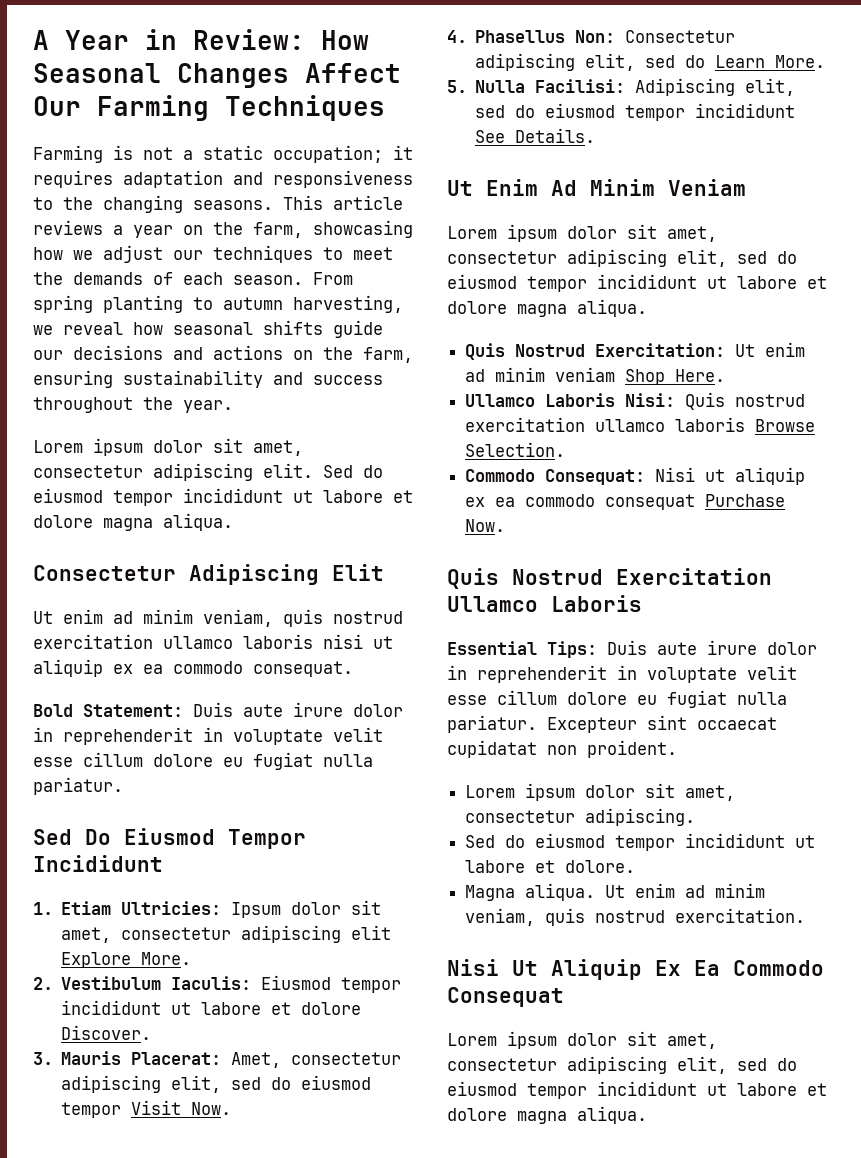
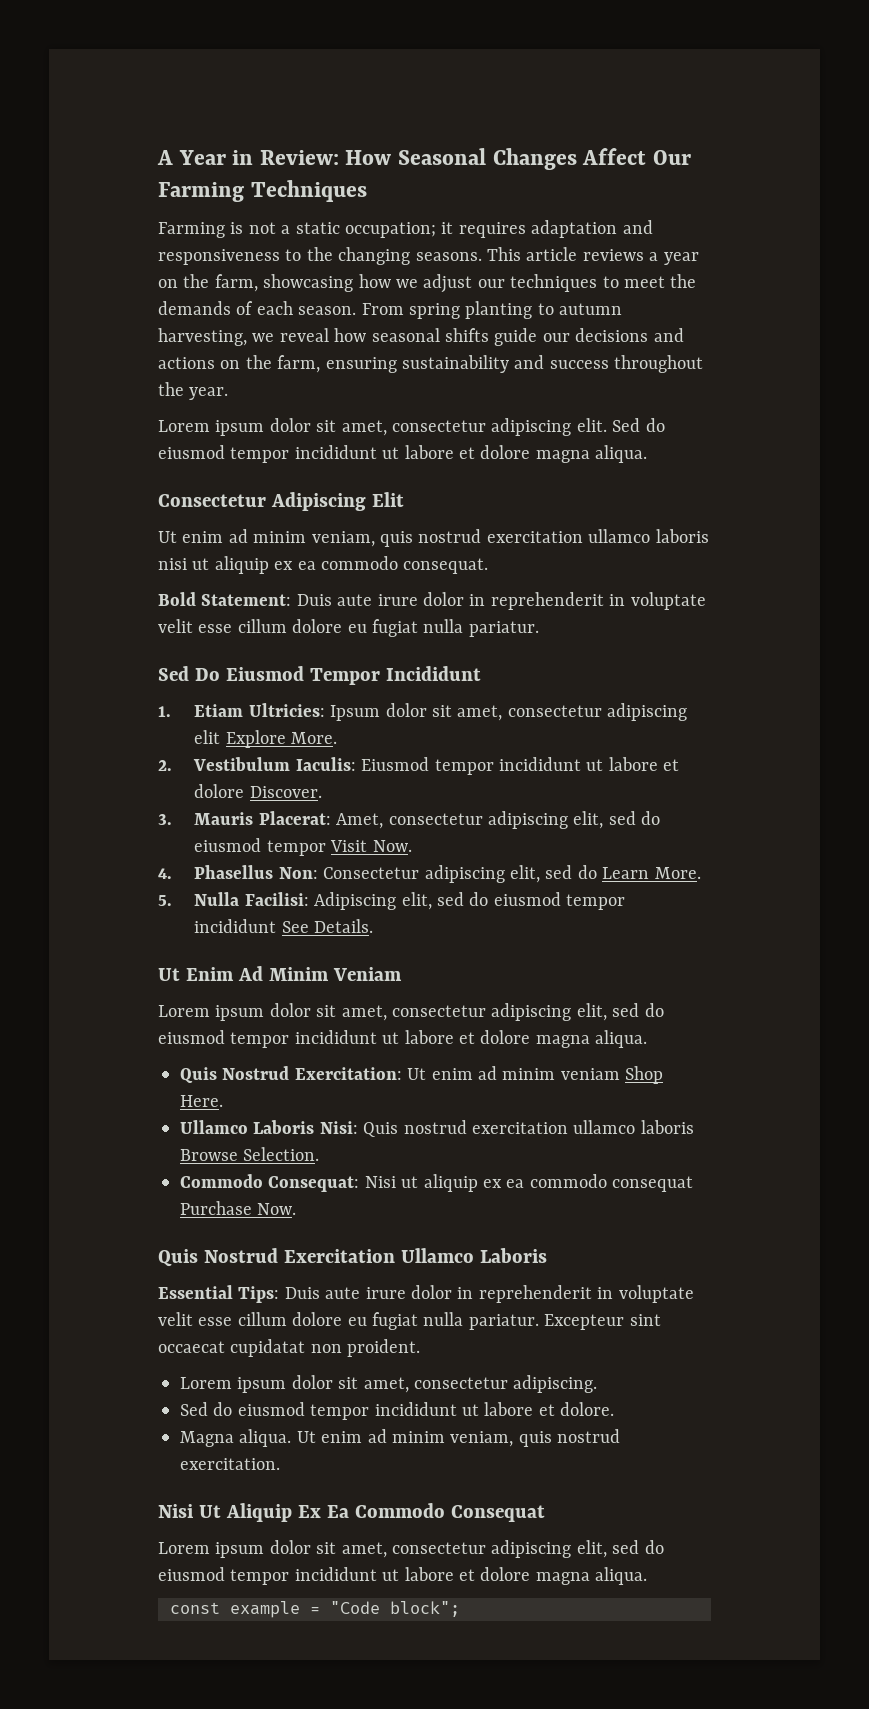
(647, 1115) none -> [170,1601,460,1618] // const example = "Code block";

